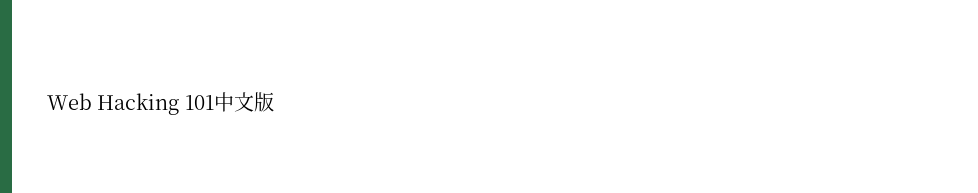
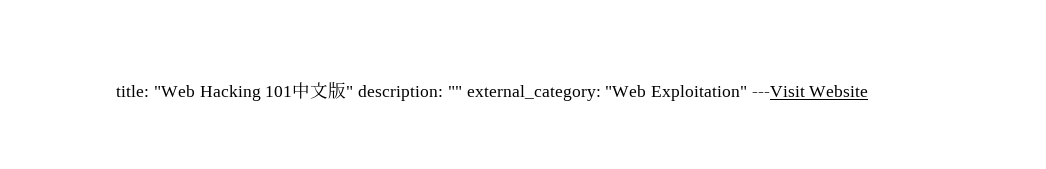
[47,93,92,110] Web -> [116,85,195,97] title: "Web
(274, 102) none -> [346,85,869,101] " description: "" external_category: "Web Exploitation" ---Visit Website

